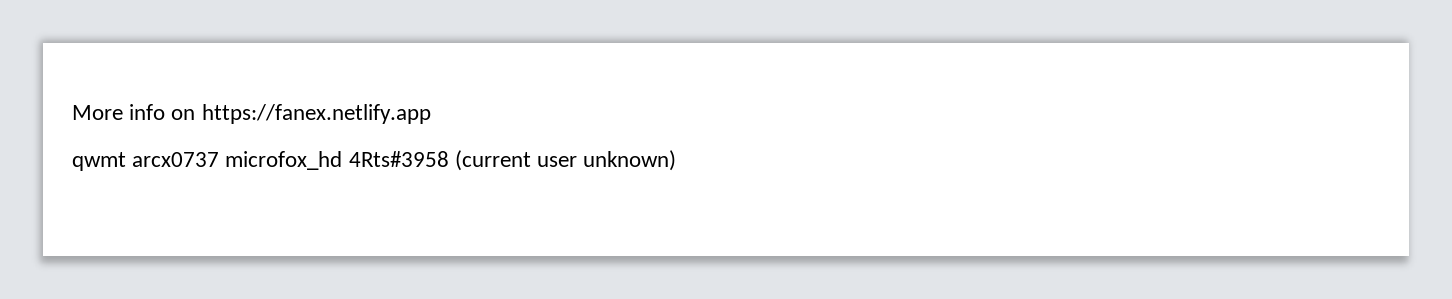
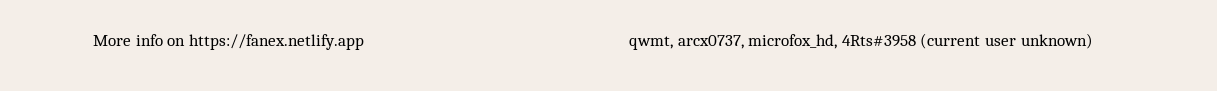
[72,151,343,171] qwmt arcx0737 microfox_hd -> [629,34,838,50] qwmt, arcx0737, microfox_hd,

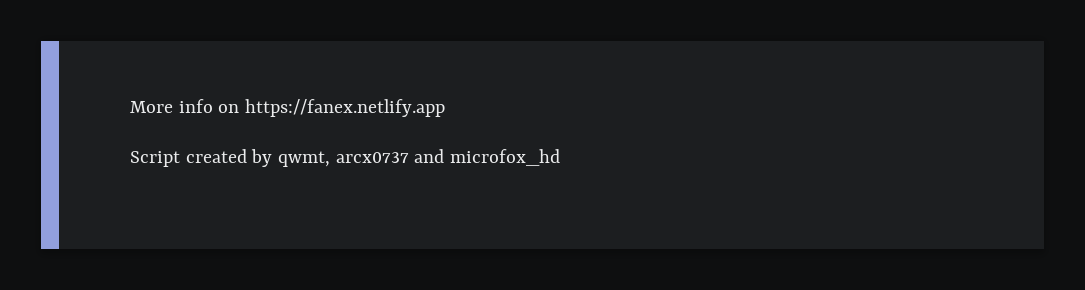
[629,33,1093,50] qwmt, arcx0737, microfox_hd, 4Rts#3958 (current user unknown) -> [130,149,561,167] Script created by qwmt, arcx0737 and microfox_hd

